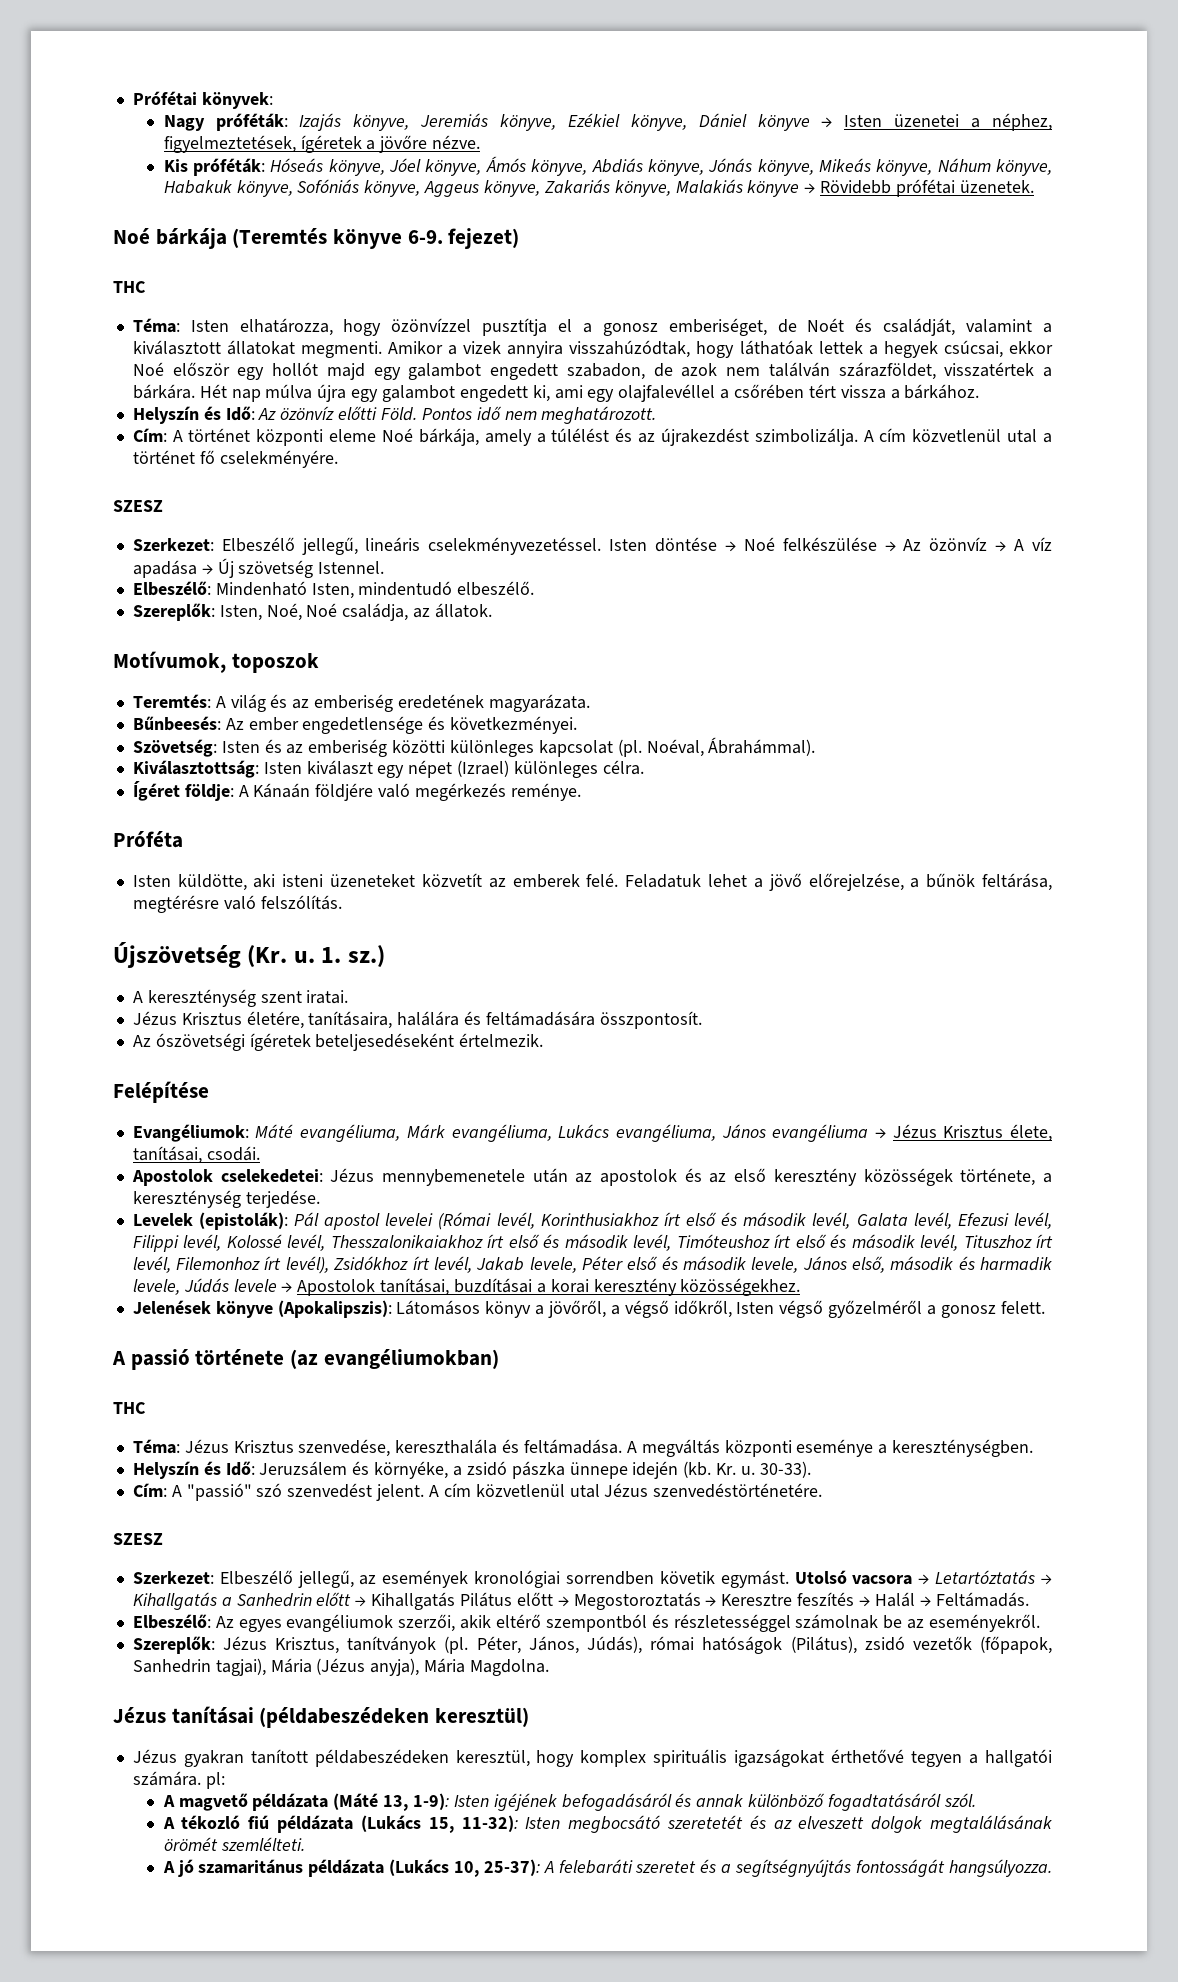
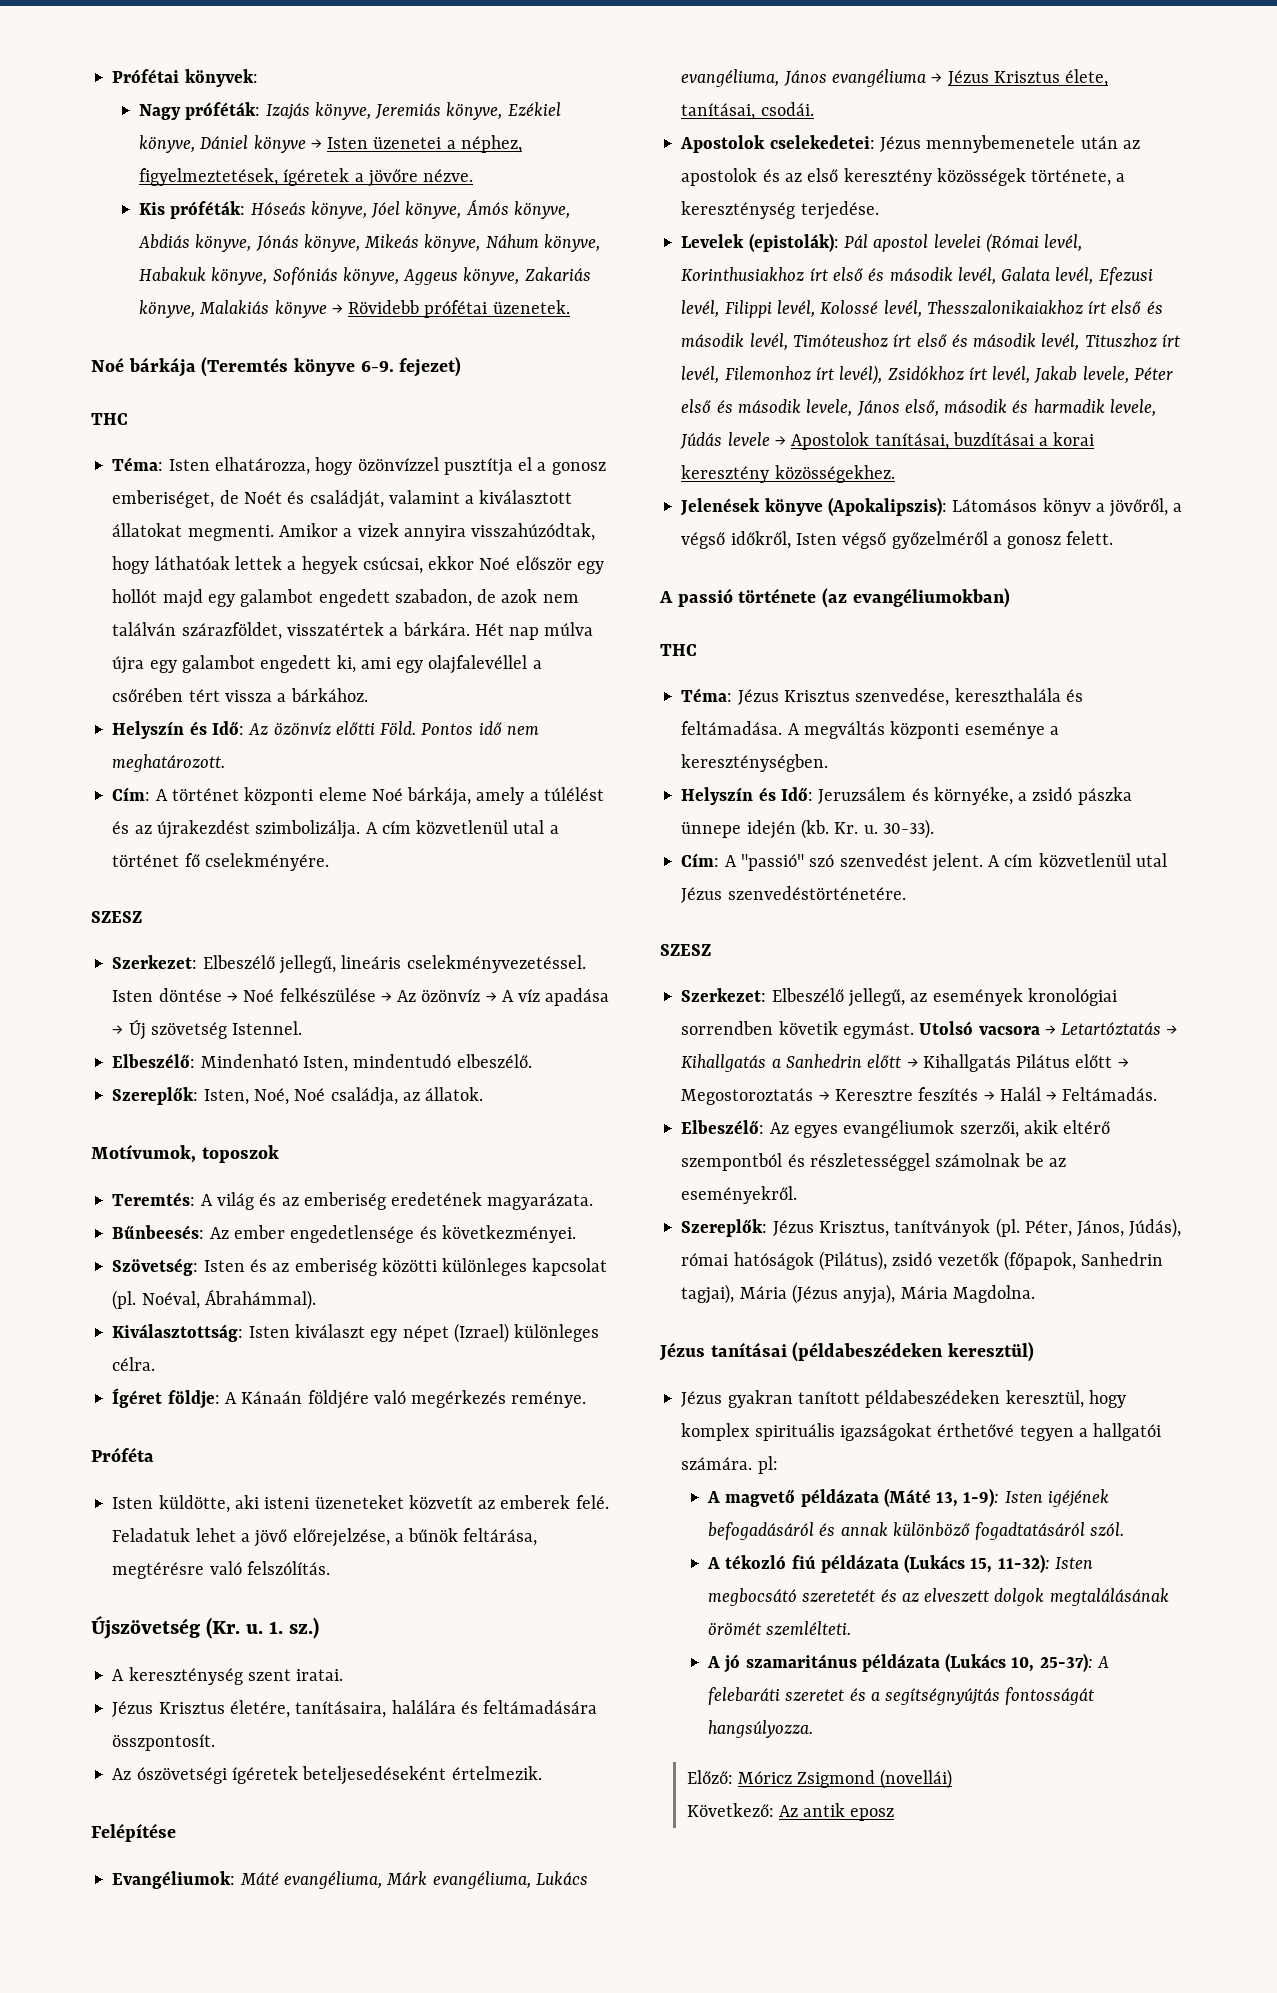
(1052, 1868) none -> [686,1769,953,1789] [686,1803,895,1821] // Előző: Móricz Zsigmond (novellái) // Következő: Az antik eposz

